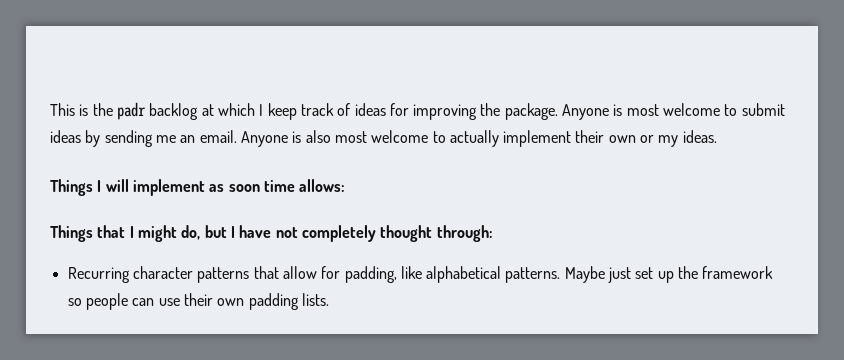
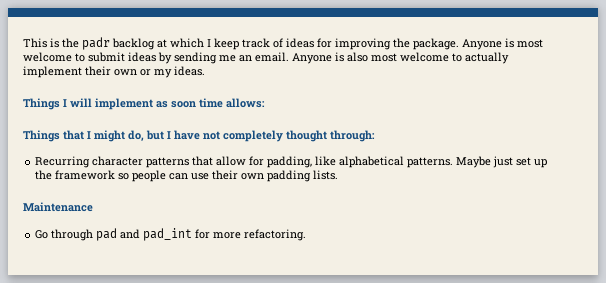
(329, 299) none -> [23,202,93,212] [35,228,307,241] // Maintenance // Go through pad and pad_int for more refactoring.

